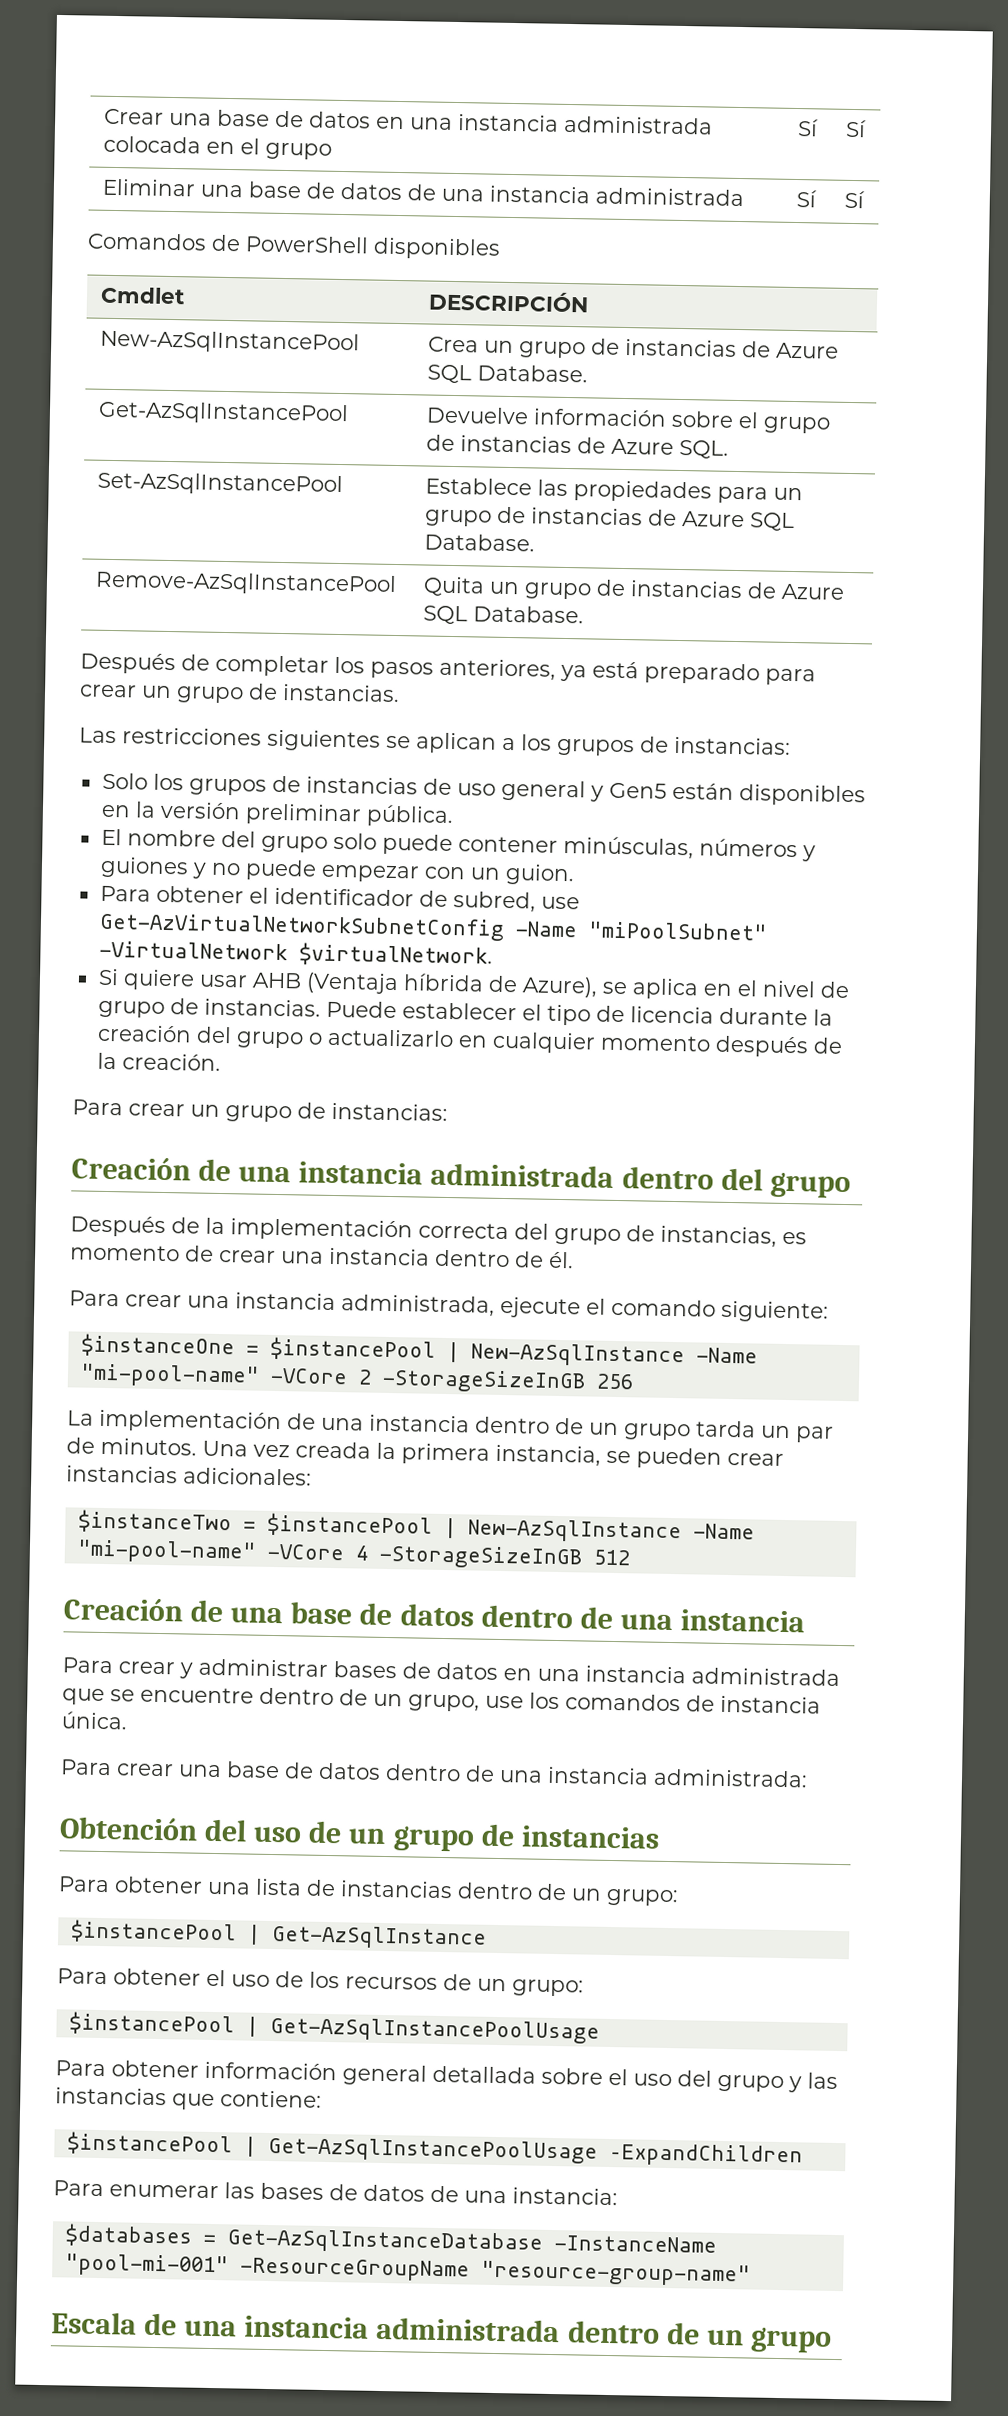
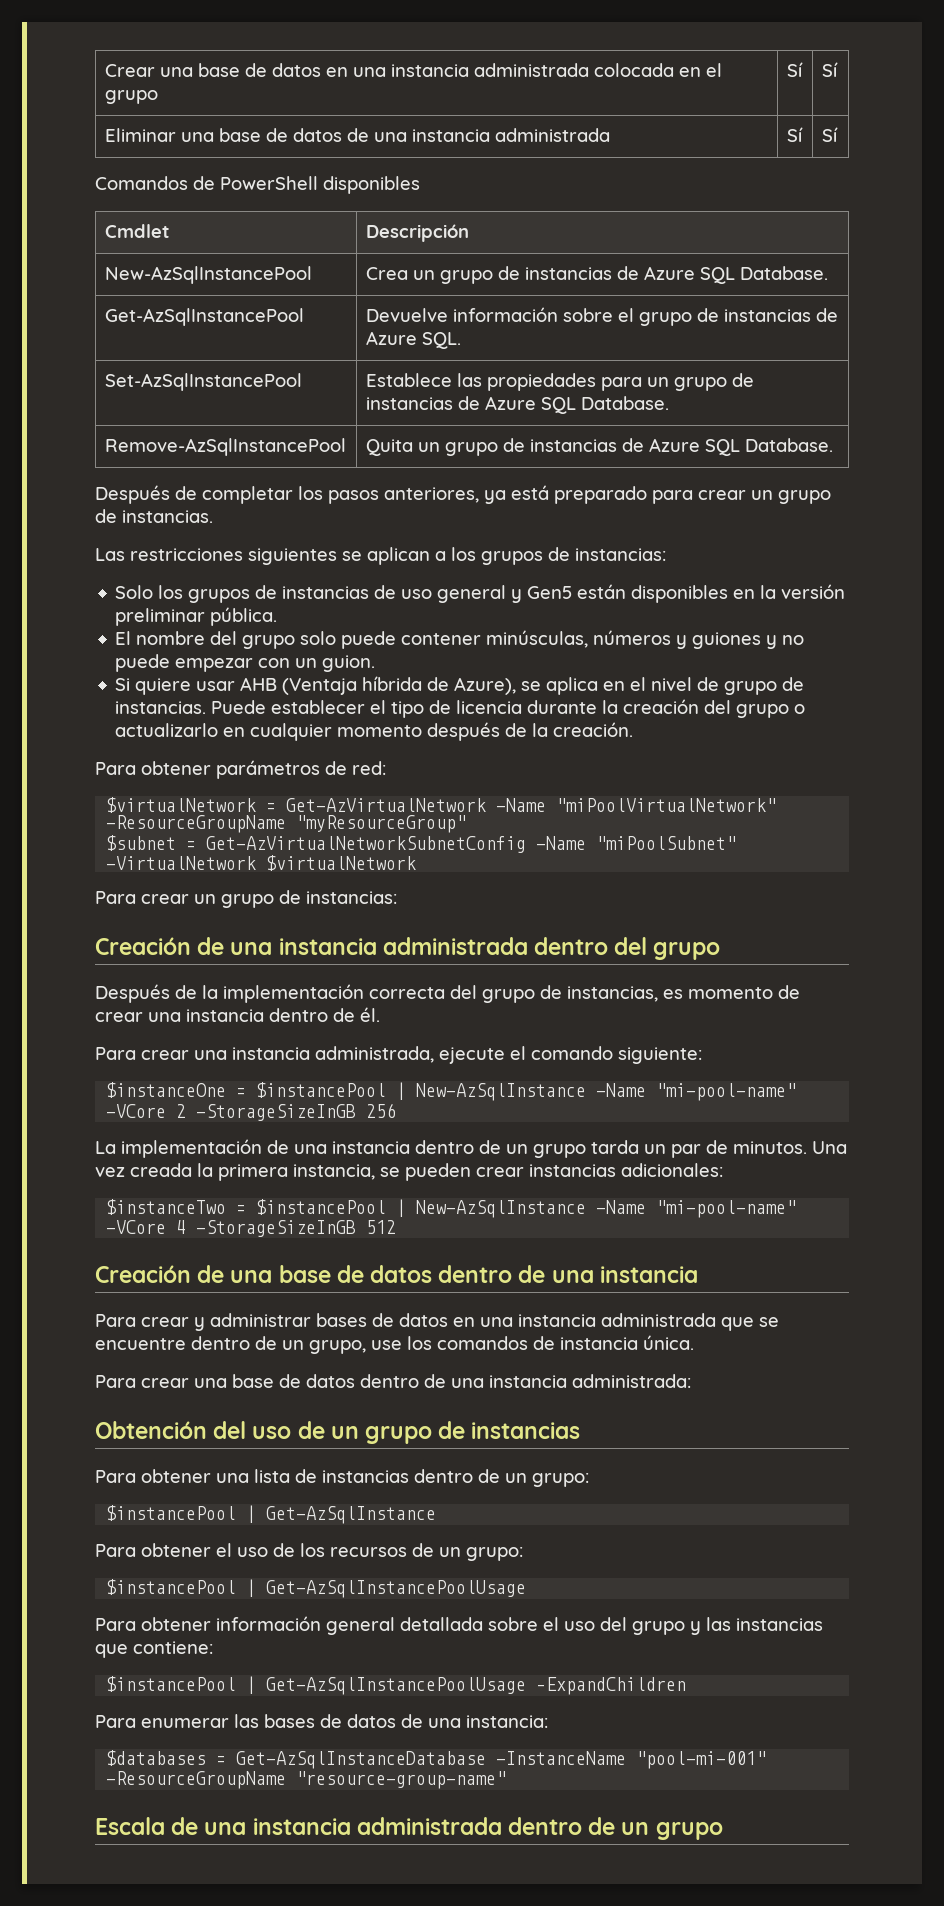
[427,289,589,313] DESCRIPCIÓN -> [365,224,469,242] Descripción
[99,885,580,913] [98,912,768,941] [98,940,493,968] // Para obtener el identificador de subred, use Get-AzVirtualNetworkSubnetConfig -Name "miPoolSubnet" -VirtualNetwork $virtualNetwork. -> (376, 663) none
(221, 1062) none -> [95,760,386,779] [106,797,777,813] [106,815,467,833] [106,835,737,853] [106,855,417,871] // Para obtener parámetros de red: // $virtualNetwork = Get-AzVirtualNetwork -Name "miPoolVirtualNetwork" -ResourceGroupName "myResourceGroup" // $subnet = Get-AzVirtualNetworkSubnetConfig -Name "miPoolSubnet" -VirtualNetwork $virtualNetwork

